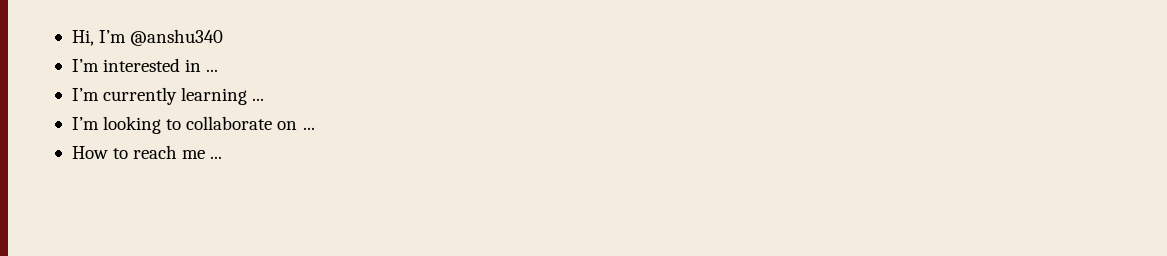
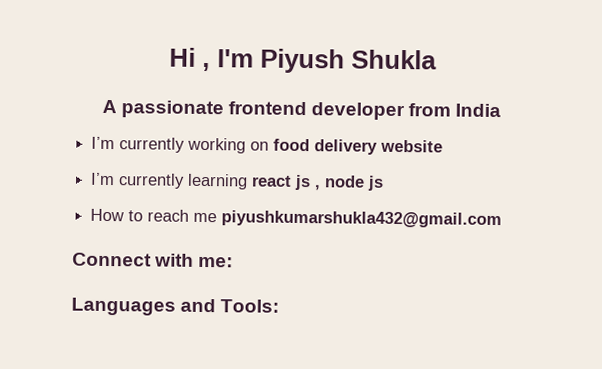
[71,29,224,46] [71,58,219,72] [71,87,265,105] [71,116,315,134] [71,145,223,159] Hi, I’m @anshu340 // I’m interested in ... // I’m currently learning ... // I’m looking to collaborate on ... // How to reach me ... -> [169,47,437,74] [101,99,502,121] [91,136,444,155] [90,172,385,191] [90,208,503,229] [72,252,234,268] [71,297,280,316] Hi , I'm Piyush Shukla // A passionate frontend developer from India // I’m currently working on food delivery website // I’m currently learning react js , node js // How to reach me piyushkumarshukla432@gmail.com // Connect with me: // Languages and Tools:

